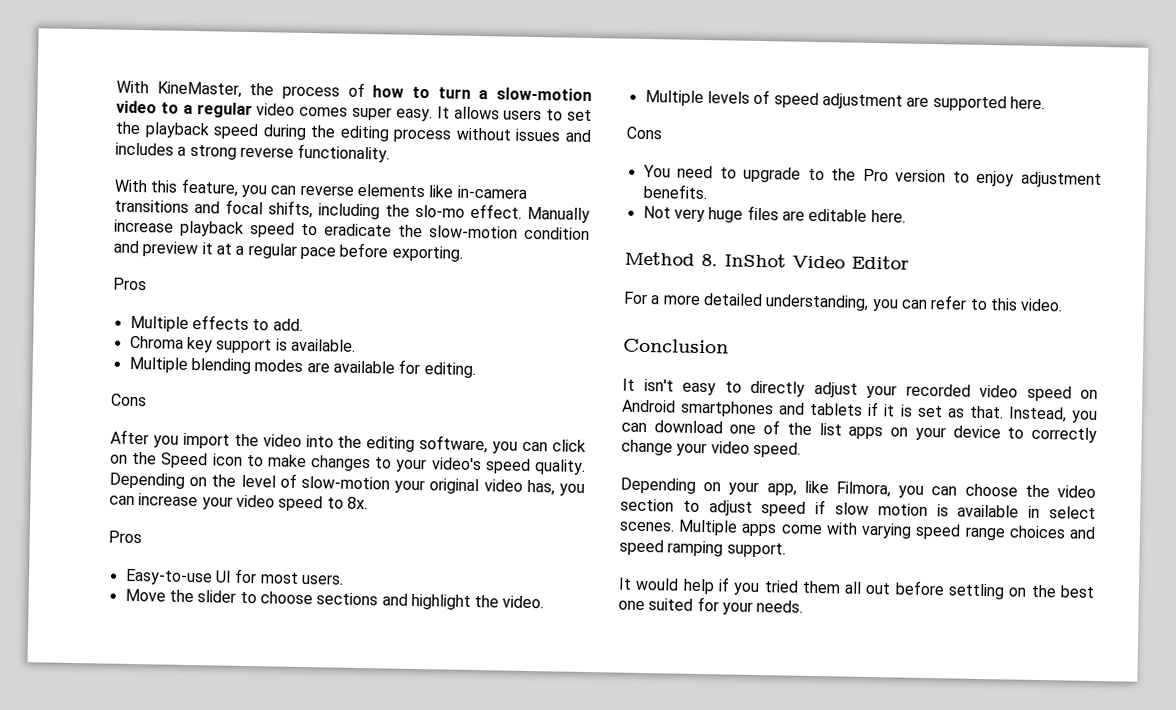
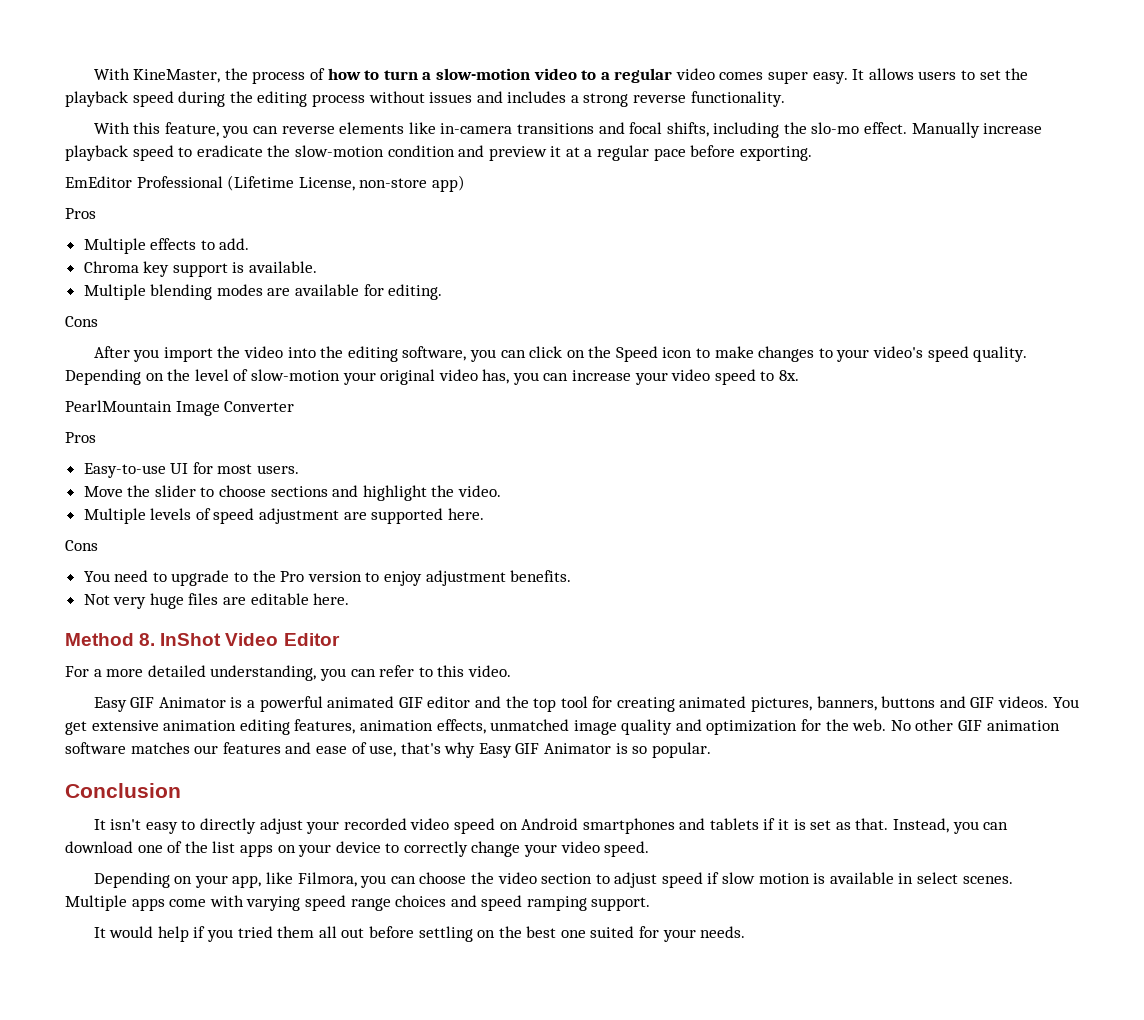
(463, 253) none -> [65,175,465,192] // EmEditor Professional (Lifetime License, non-store app)
(368, 503) none -> [65,400,295,416] // PearlMountain Image Converter
(1064, 305) none -> [93,696,1079,712] [65,719,1060,735] [65,742,711,758] // Easy GIF Animator is a powerful animated GIF editor and the top tool for creating animated pictures, banners, buttons and GIF videos. You get extensive animation editing features, animation effects, unmatched image quality and optimization for the web. No other GIF animation software matches our features and ease of use, that's why Easy GIF Animator is so popular.

